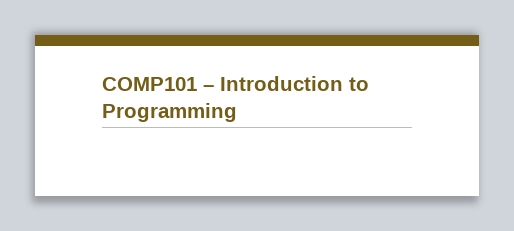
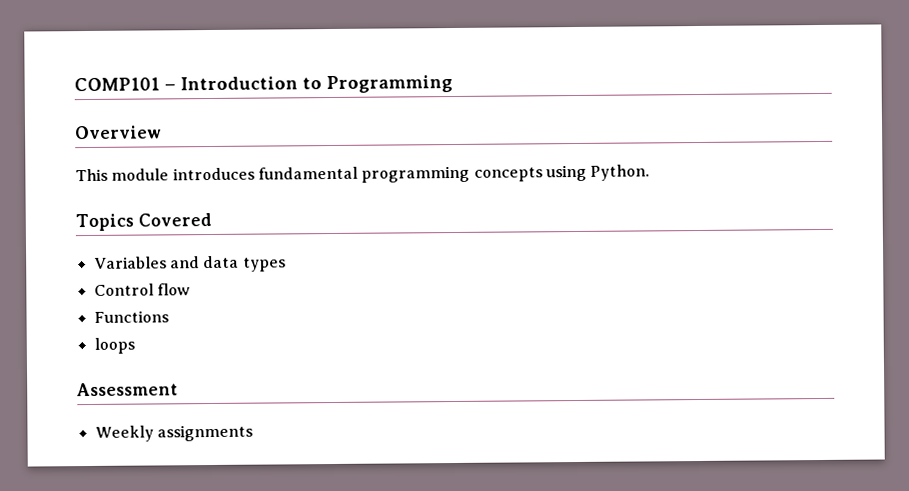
(237, 112) none -> [75,125,162,140] [75,164,651,183] [75,212,212,232] [93,255,286,272] [93,283,190,296] [93,310,169,323] [93,337,135,354] [76,382,178,397] [94,424,253,442] // Overview // This module introduces fundamental programming concepts using Python. // Topics Covered // Variables and data types // Control flow // Functions // loops // Assessment // Weekly assignments

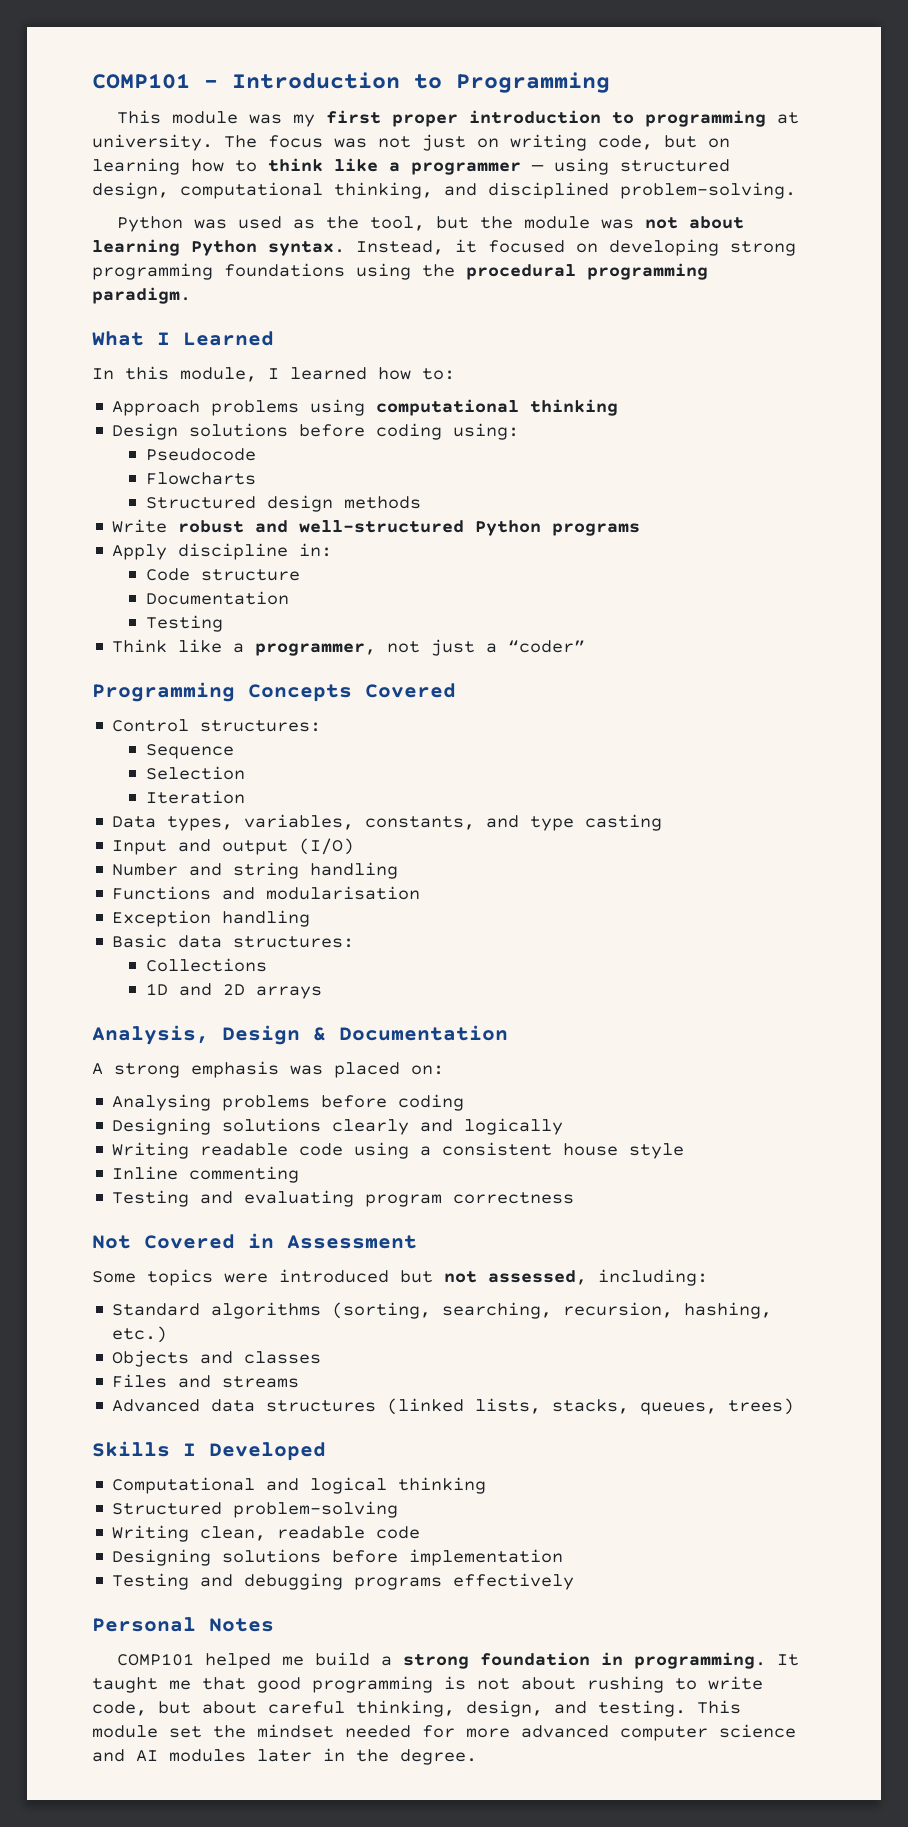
[75,125,162,140] [75,164,651,183] [75,212,212,232] [93,255,286,272] [93,283,190,296] [93,310,169,323] [93,337,135,354] [76,382,178,397] [94,424,253,442] // Overview // This module introduces fundamental programming concepts using Python. // Topics Covered // Variables and data types // Control flow // Functions // loops // Assessment // Weekly assignments -> [117,110,800,127] [92,134,730,151] [92,158,730,175] [92,182,796,199] [117,216,745,232] [92,239,796,256] [92,263,708,280] [92,287,191,304] [92,331,274,346] [92,366,455,382] [112,399,619,416] [112,423,520,440] [146,448,257,461] [146,472,257,485] [146,495,422,512] [112,519,641,536] [112,543,333,560] [146,568,301,581] [146,591,290,605] [146,615,224,632] [112,639,586,656] [92,682,456,702] [112,719,322,732] [146,744,235,759] [146,766,246,780] [146,790,246,804] [112,814,663,831] [112,838,355,855] [112,862,399,879] [112,886,421,900] [112,910,311,927] [112,934,355,948] [146,958,268,972] [146,983,323,999] [92,1025,508,1045] [92,1061,444,1078] [112,1094,465,1111] [112,1118,564,1135] [112,1142,685,1159] [112,1166,300,1183] [112,1190,575,1207] [92,1233,417,1249] [92,1269,708,1286] [112,1302,773,1319] [112,1326,168,1343] [112,1350,322,1367] [112,1374,300,1388] [112,1398,795,1415] [92,1441,326,1461] [112,1477,487,1494] [112,1501,399,1518] [112,1525,421,1542] [112,1549,564,1566] [112,1573,575,1590] [92,1617,274,1632] [117,1652,800,1669] [92,1676,763,1693] [92,1700,741,1717] [92,1724,796,1741] [92,1748,477,1765] // This module was my first proper introduction to programming at university. The focus was not just on writing code, but on learning how to think like a programmer — using structured design, computational thinking, and disciplined problem-solving. // Python was used as the tool, but the module was not about learning Python syntax. Instead, it focused on developing strong programming foundations using the procedural programming paradigm. // What I Learned // In this module, I learned how to: // Approach problems using computational thinking // Design solutions before coding using: // Pseudocode // Flowcharts // Structured design methods // Write robust and well-structured Python programs // Apply discipline in: // Code structure // Documentation // Testing // Think like a programmer, not just a “coder” // Programming Concepts Covered // Control structures: // Sequence // Selection // Iteration // Data types, variables, constants, and type casting // Input and output (I/O) // Number and string handling // Functions and modularisation // Exception handling // Basic data structures: // Collections // 1D and 2D arrays // Analysis, Design & Documentation // A strong emphasis was placed on: // Analysing problems before coding // Designing solutions clearly and logically // Writing readable code using a consistent house style // Inline commenting // Testing and evaluating program correctness // Not Covered in Assessment // Some topics were introduced but not assessed, including: // Standard algorithms (sorting, searching, recursion, hashing, etc.) // Objects and classes // Files and streams // Advanced data structures (linked lists, stacks, queues, trees) // Skills I Developed // Computational and logical thinking // Structured problem-solving // Writing clean, readable code // Designing solutions before implementation // Testing and debugging programs effectively // Personal Notes // COMP101 helped me build a strong foundation in programming. It taught me that good programming is not about rushing to write code, but about careful thinking, design, and testing. This module set the mindset needed for more advanced computer science and AI modules later in the degree.

